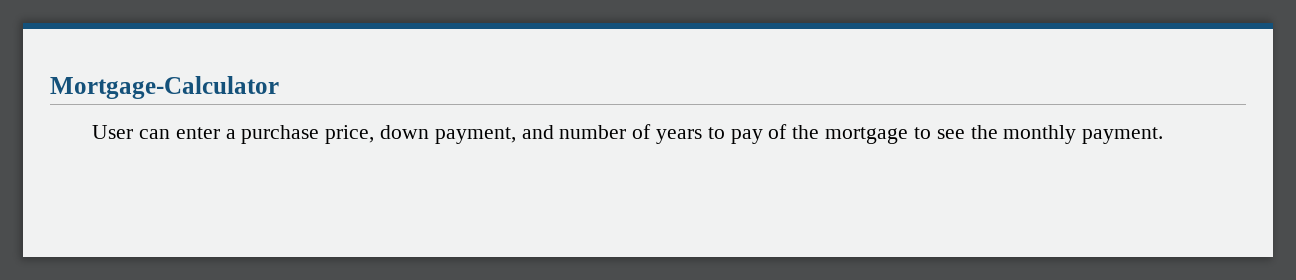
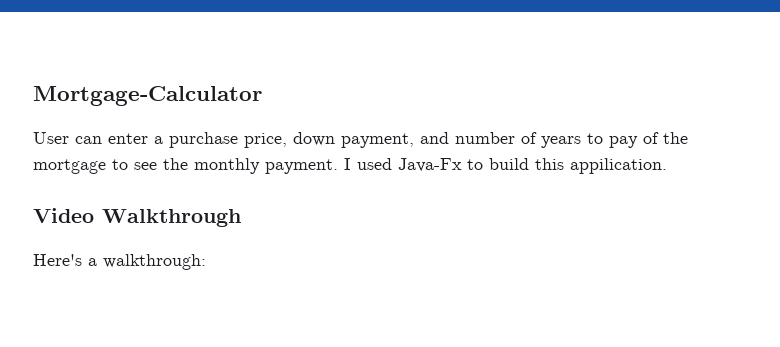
(1164, 135) none -> [344,158,667,174] [33,208,241,227] [33,254,206,270] I used Java-Fx to build this appilication. // Video Walkthrough // Here's a walkthrough:

